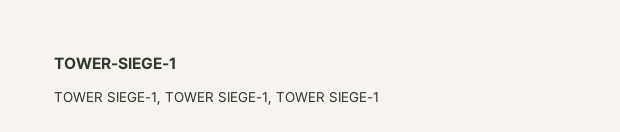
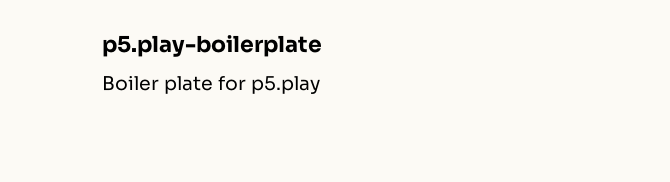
[54,57,177,70] [54,91,379,105] TOWER-SIEGE-1 // TOWER SIEGE-1, TOWER SIEGE-1, TOWER SIEGE-1 -> [102,35,322,57] [102,75,321,94] p5.play-boilerplate // Boiler plate for p5.play

